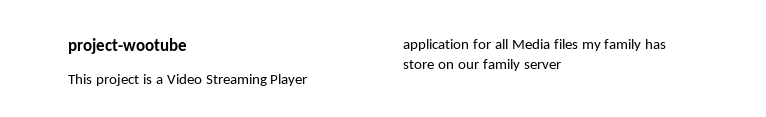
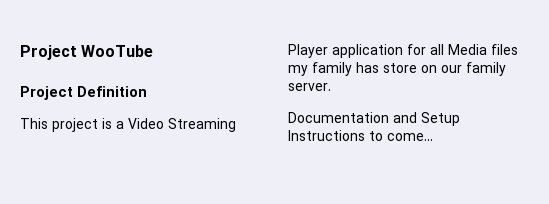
[68,38,187,54] project-wootube -> [20,45,154,60] [20,86,147,100] Project WooTube // Project Definition
[523,62,561,69] server -> [288,83,331,91] [288,112,460,126] [288,130,433,141] server. // Documentation and Setup Instructions to come...

